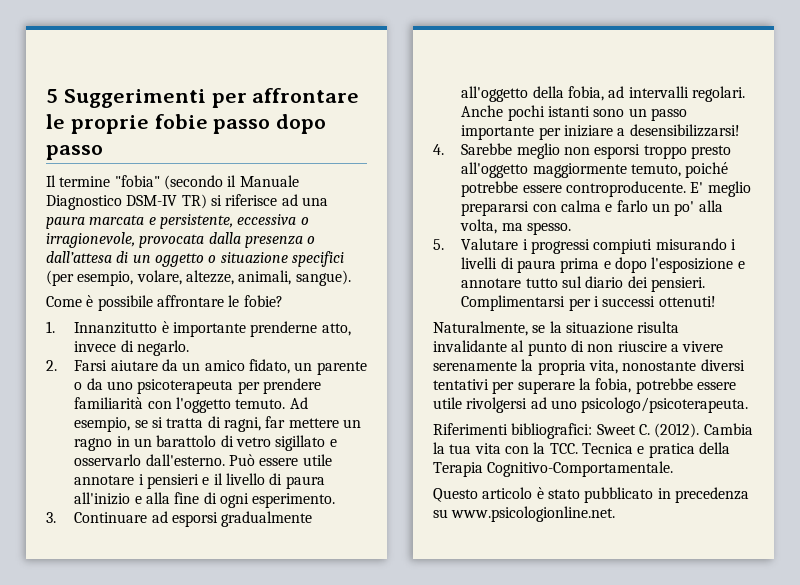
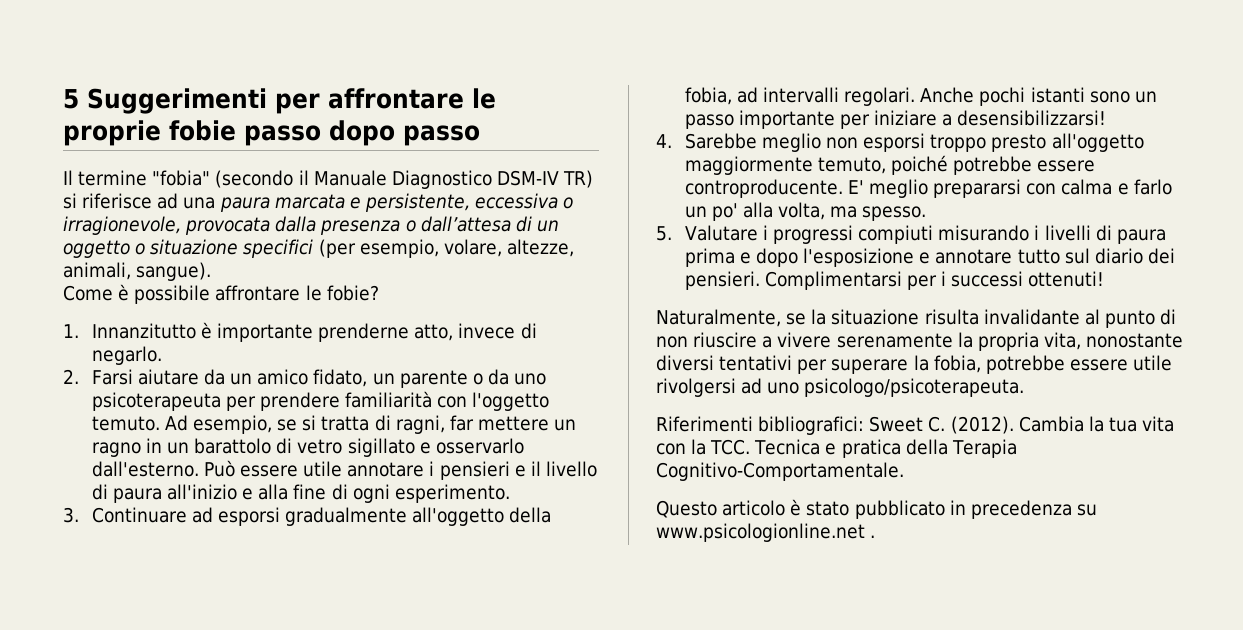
[451,506,616,522] www.psicologionline.net. -> [656,523,876,542] www.psicologionline.net .

